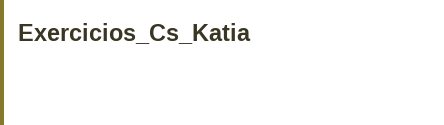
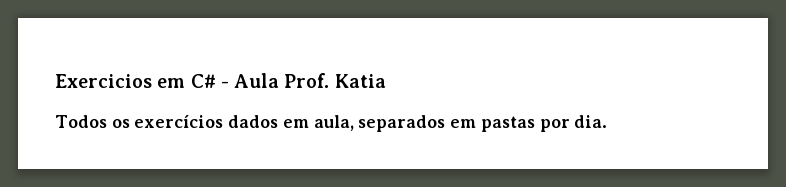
[18,23,251,44] Exercicios_Cs_Katia -> [55,73,386,88] [55,115,608,132] Exercicios em C# - Aula Prof. Katia // Todos os exercícios dados em aula, separados em pastas por dia.

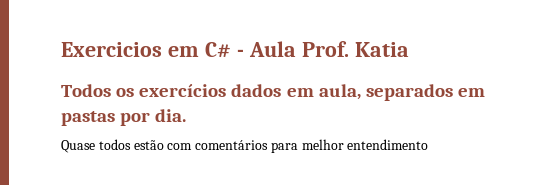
(608, 121) none -> [61,139,429,153] // Quase todos estão com comentários para melhor entendimento

